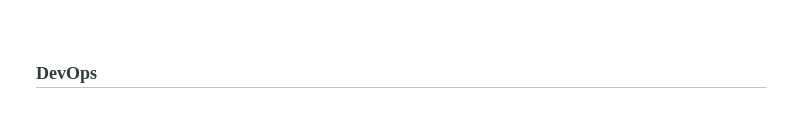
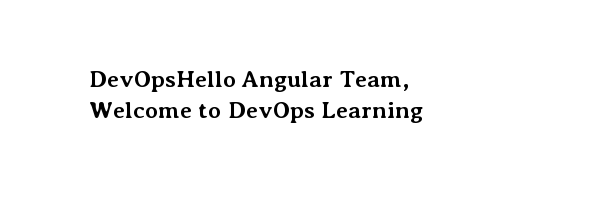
[36,67,97,83] DevOps -> [89,71,409,92] [89,102,424,123] DevOpsHello Angular Team, Welcome to DevOps Learning

